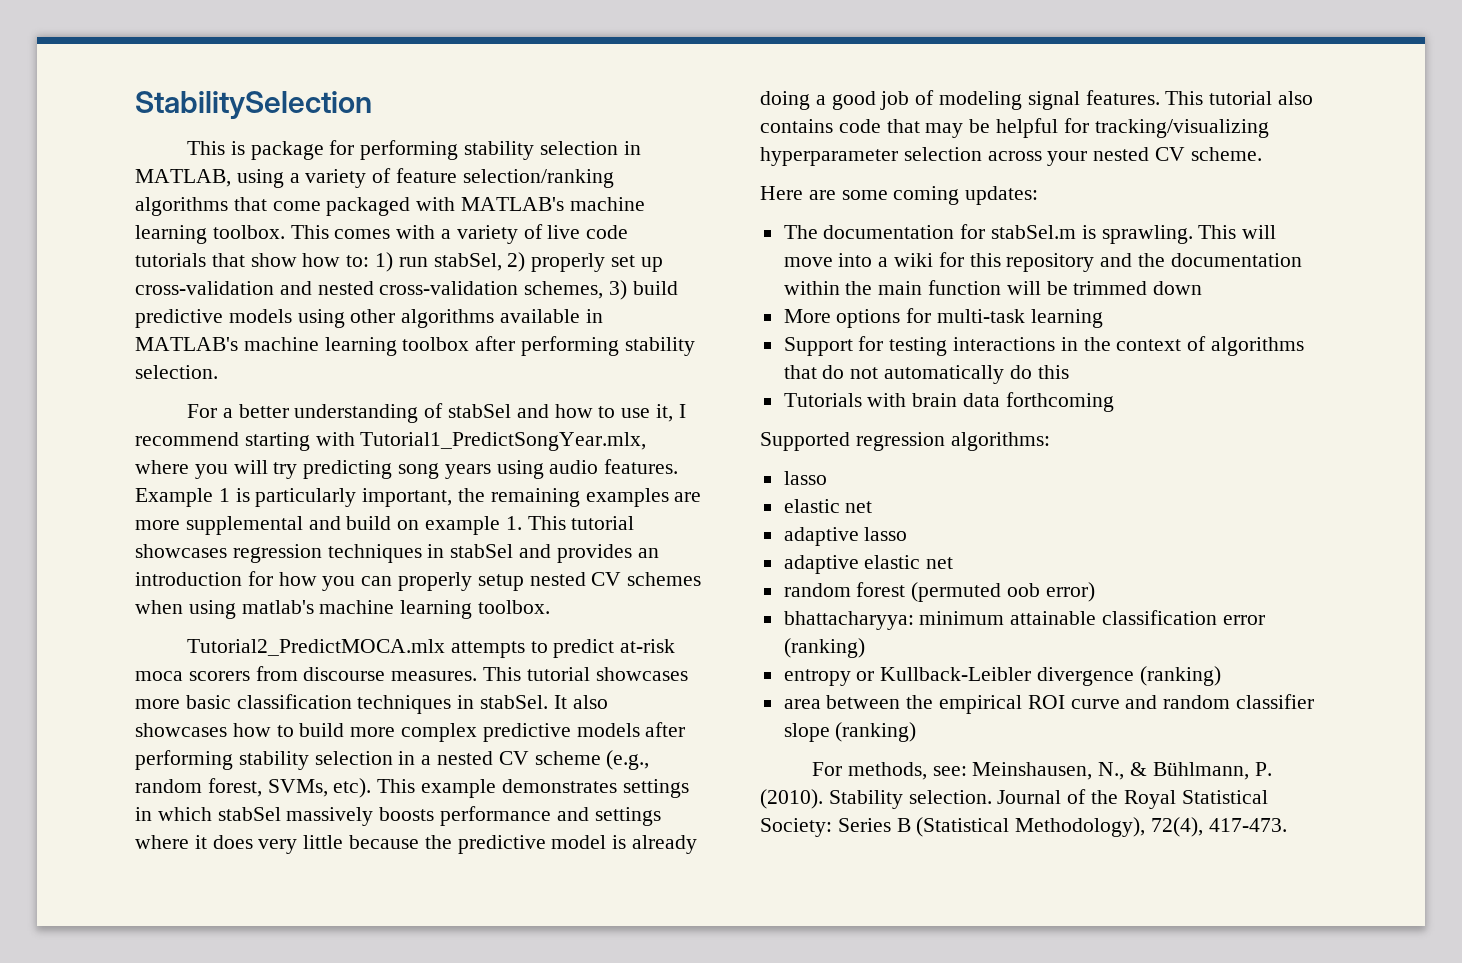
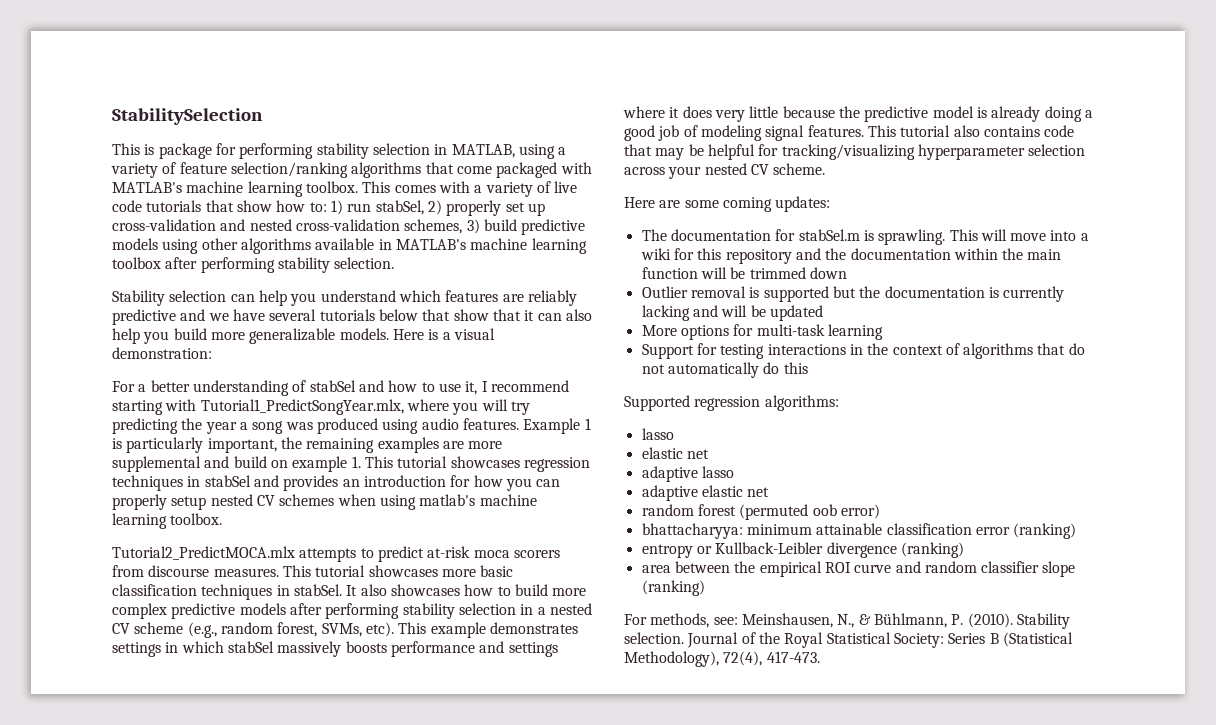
(218, 372) none -> [112,290,577,306] [112,309,592,325] [112,328,495,344] [112,347,212,359] // Stability selection can help you understand which features are reliably predictive and we have several tutorials below that show that it can also help you build more generalizable models. Here is a visual demonstration:
[398,463,491,479] song years -> [181,418,378,434] the year a song was produced
(1203, 288) none -> [641,286,1065,302] [641,305,823,321] // Outlier removal is supported but the documentation is currently lacking and will be updated
[783,392,1114,412] // Tutorials with brain data forthcoming -> (808, 368) none

